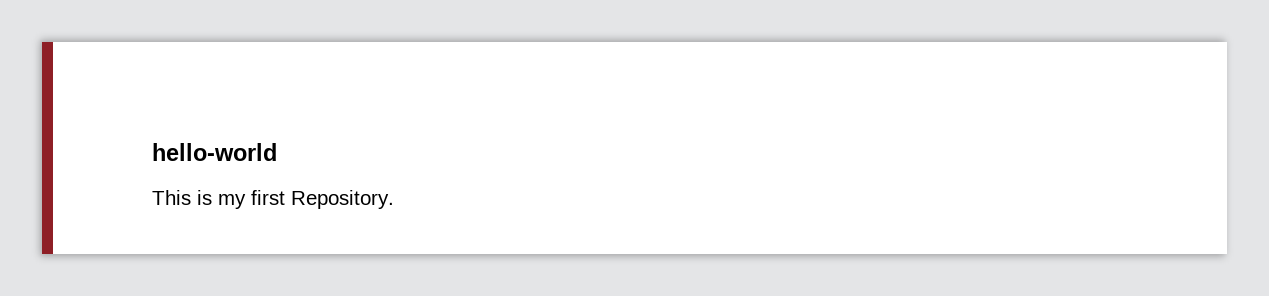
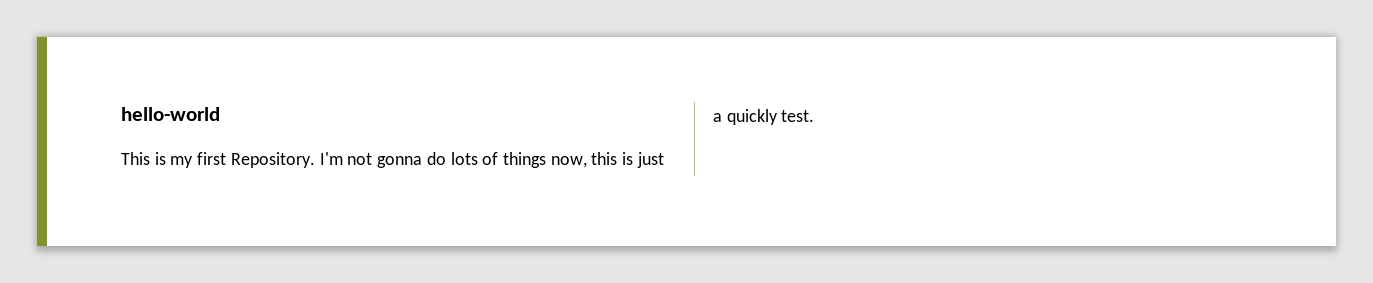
(394, 199) none -> [319,152,664,168] [713,109,815,125] I'm not gonna do lots of things now, this is just a quickly test.

